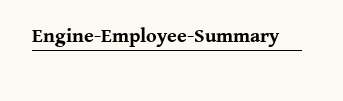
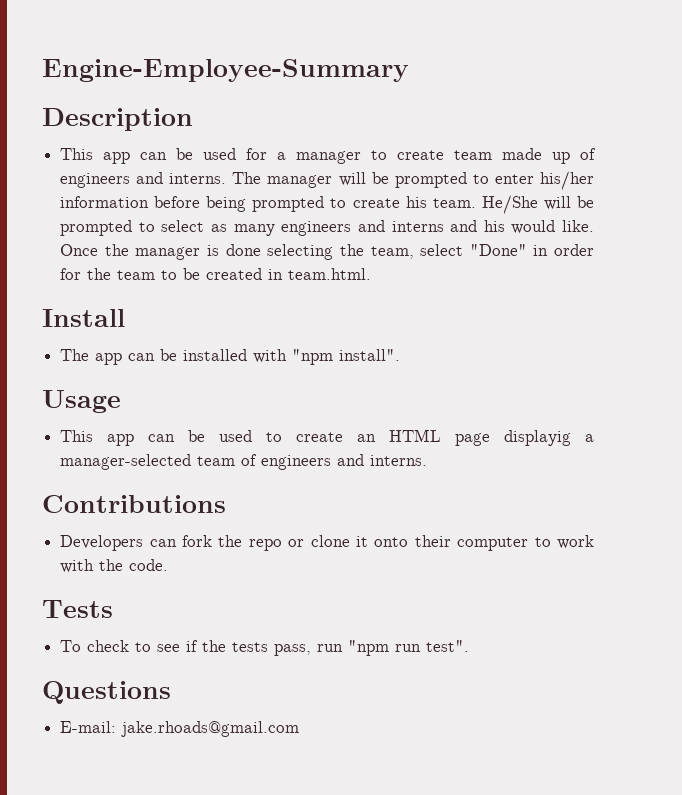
(280, 37) none -> [42,108,193,131] [60,148,597,164] [60,171,594,190] [60,195,594,214] [60,220,594,236] [60,244,594,260] [60,268,372,280] [42,309,125,327] [60,349,401,365] [42,390,121,413] [60,429,595,446] [60,454,428,470] [42,495,226,513] [60,535,595,551] [60,559,169,573] [42,600,113,618] [60,640,470,656] [42,681,171,704] [60,721,300,737] // Description // This app can be used for a manager to create team made up of engineers and interns. The manager will be prompted to enter his/her information before being prompted to create his team. He/She will be prompted to select as many engineers and interns and his would like. Once the manager is done selecting the team, select "Done" in order for the team to be created in team.html. // Install // The app can be installed with "npm install". // Usage // This app can be used to create an HTML page displayig a manager-selected team of engineers and interns. // Contributions // Developers can fork the repo or clone it onto their computer to work with the code. // Tests // To check to see if the tests pass, run "npm run test". // Questions // E-mail: jake.rhoads@gmail.com

